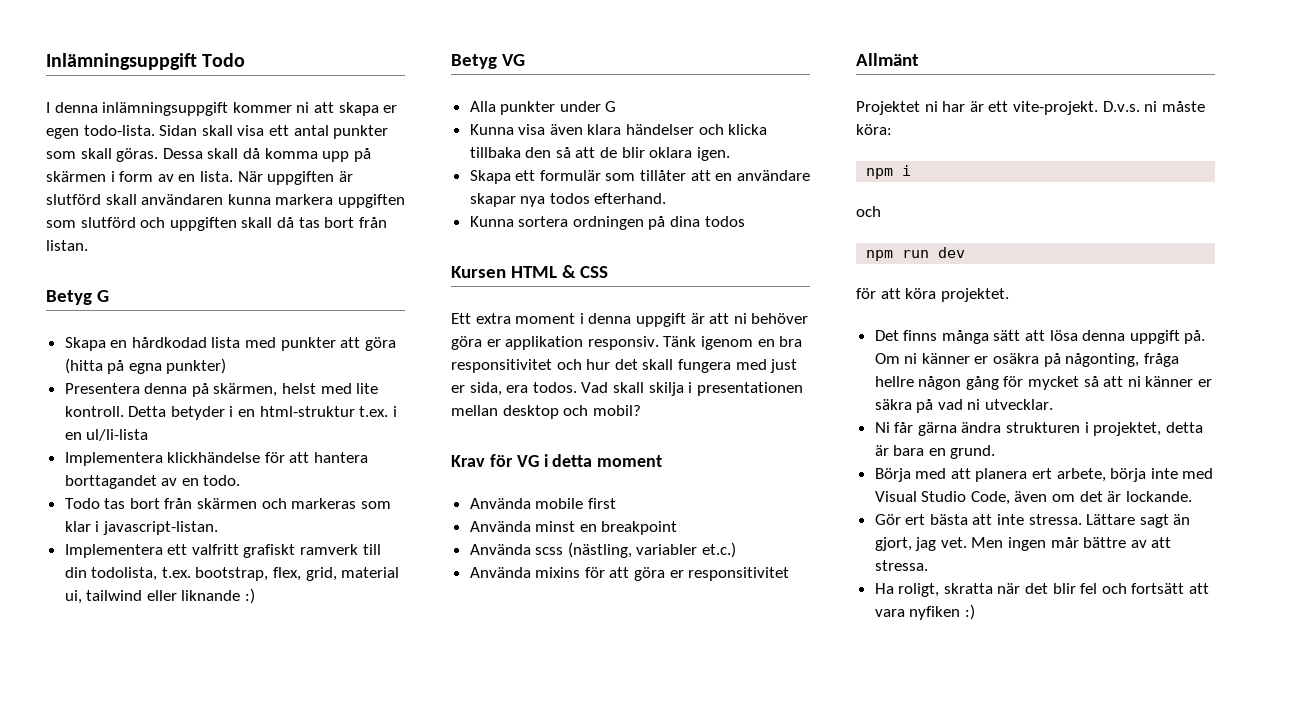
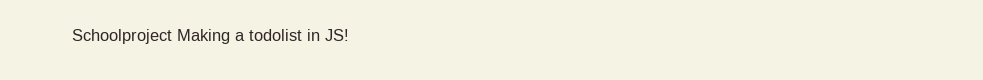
[46,53,246,70] [46,102,398,116] [46,125,389,139] [46,148,371,162] [46,171,353,185] [46,194,405,208] [46,217,387,231] [46,240,88,251] [46,290,109,305] [64,337,396,351] [64,358,227,374] [64,383,379,397] [64,406,397,420] [64,429,149,441] [64,452,369,466] [64,475,241,489] [64,498,391,509] [64,521,218,535] [64,544,381,558] [64,567,400,581] [64,588,256,604] [451,54,525,69] [469,101,617,115] [469,124,768,135] [469,147,730,161] [469,170,810,184] [469,193,667,207] [469,216,745,230] [451,265,608,278] [451,313,809,327] [451,336,803,350] [451,359,798,373] [451,382,803,396] [451,405,641,419] [451,454,663,467] [469,498,616,509] [469,521,678,535] [469,542,737,558] [469,567,790,581] [856,53,919,66] [856,101,1205,115] [856,124,892,135] [866,165,912,179] [856,206,881,217] [866,247,966,261] [856,288,1009,302] [874,330,1206,344] [874,353,1179,367] [874,376,1213,390] [874,399,1054,413] [874,422,1203,436] [874,445,996,459] [874,468,1214,482] [874,491,1192,505] [874,514,1191,528] [874,537,1172,551] [874,560,928,571] [874,583,1210,597] [874,604,975,620] Inlämningsuppgift Todo // I denna inlämningsuppgift kommer ni att skapa er egen todo-lista. Sidan skall visa ett antal punkter som skall göras. Dessa skall då komma upp på skärmen i form av en lista. När uppgiften är slutförd skall användaren kunna markera uppgiften som slutförd och uppgiften skall då tas bort från listan. // Betyg G // Skapa en hårdkodad lista med punkter att göra (hitta på egna punkter) // Presentera denna på skärmen, helst med lite kontroll. Detta betyder i en html-struktur t.ex. i en ul/li-lista // Implementera klickhändelse för att hantera borttagandet av en todo. // Todo tas bort från skärmen och markeras som klar i javascript-listan. // Implementera ett valfritt grafiskt ramverk till din todolista, t.ex. bootstrap, flex, grid, material ui, tailwind eller liknande :) // Betyg VG // Alla punkter under G // Kunna visa även klara händelser och klicka tillbaka den så att de blir oklara igen. // Skapa ett formulär som tillåter att en användare skapar nya todos efterhand. // Kunna sortera ordningen på dina todos // Kursen HTML & CSS // Ett extra moment i denna uppgift är att ni behöver göra er applikation responsiv. Tänk igenom en bra responsitivitet och hur det skall fungera med just er sida, era todos. Vad skall skilja i presentationen mellan desktop och mobil? // Krav för VG i detta moment // Använda mobile first // Använda minst en breakpoint // Använda scss (nästling, variabler et.c.) // Använda mixins för att göra er responsitivitet // Allmänt // Projektet ni har är ett vite-projekt. D.v.s. ni måste köra: // npm i // och // npm run dev // för att köra projektet. // Det finns många sätt att lösa denna uppgift på. Om ni känner er osäkra på någonting, fråga hellre någon gång för mycket så att ni känner er säkra på vad ni utvecklar. // Ni får gärna ändra strukturen i projektet, detta är bara en grund. // Börja med att planera ert arbete, börja inte med Visual Studio Code, även om det är lockande. // Gör ert bästa att inte stressa. Lättare sagt än gjort, jag vet. Men ingen mår bättre av att stressa. // Ha roligt, skratta när det blir fel och fortsätt att vara nyfiken :) -> [72,29,349,44] Schoolproject Making a todolist in JS!

